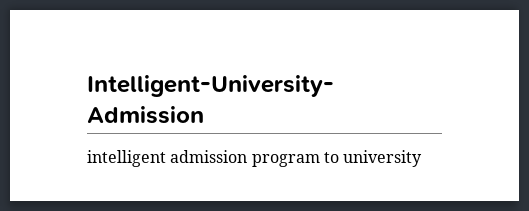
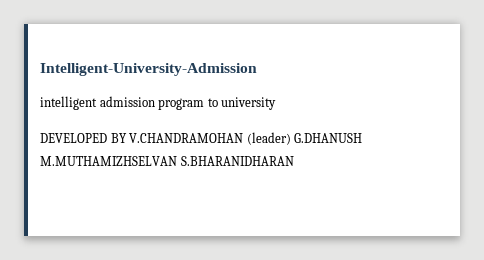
(423, 158) none -> [40,132,363,145] [40,156,294,166] // DEVELOPED BY V.CHANDRAMOHAN (leader) G.DHANUSH M.MUTHAMIZHSELVAN S.BHARANIDHARAN

